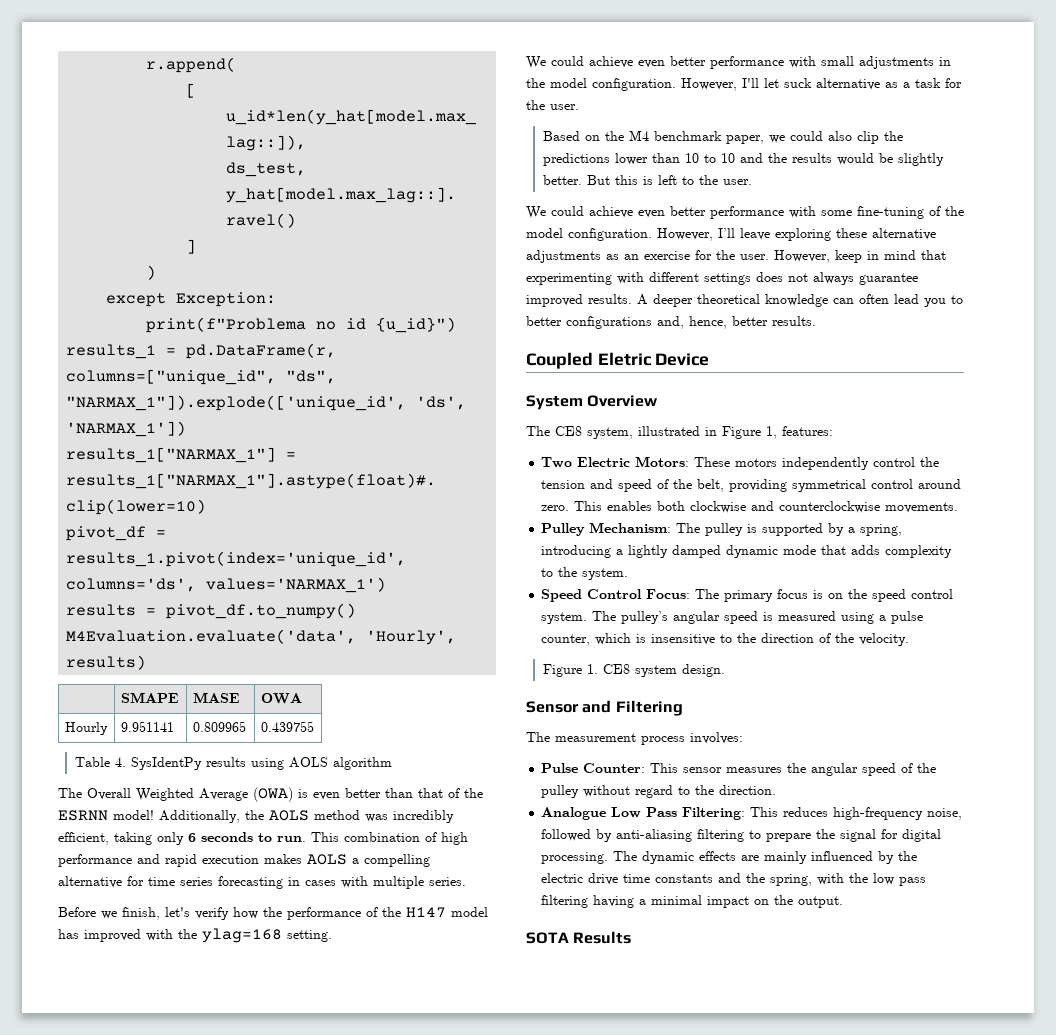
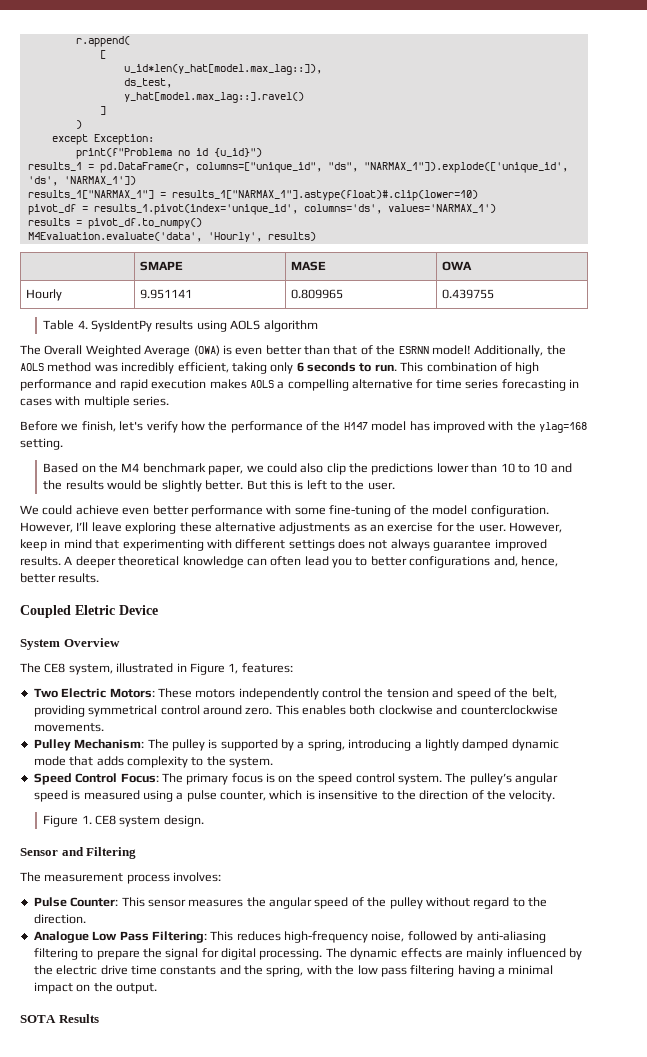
[526,56,951,69] [526,78,962,91] [526,100,579,110] // We could achieve even better performance with small adjustments in the model configuration. However, I'll let suck alternative as a task for the user. -> (63, 444) none

